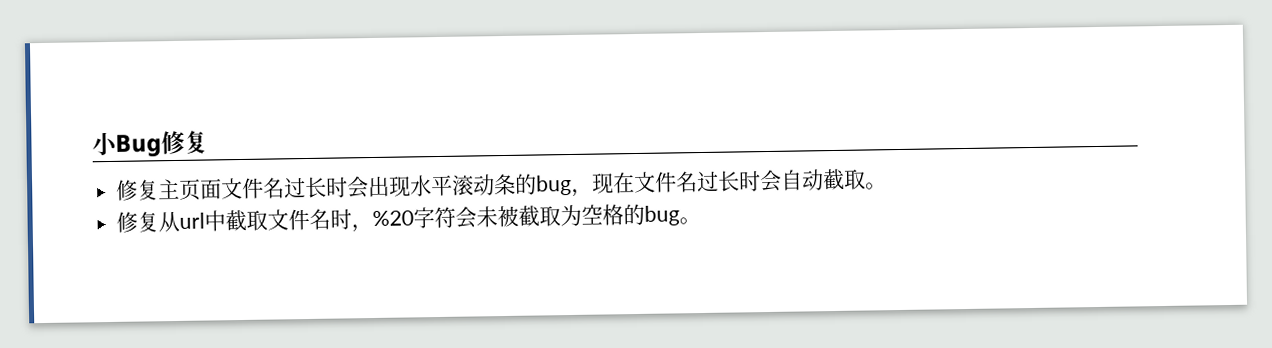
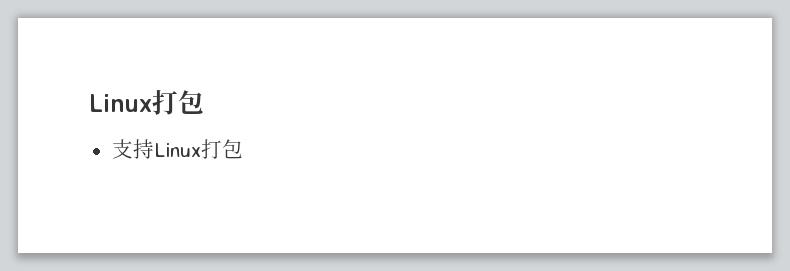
[92,130,208,157] [116,168,888,201] [116,203,702,233] 小Bug修复 // 修复主页面文件名过长时会出现水平滚动条的bug，现在文件名过长时会自动截取。 // 修复从url中截取文件名时，%20字符会未被截取为空格的bug。 -> [89,90,204,115] [111,139,243,159] Linux打包 // 支持Linux打包

